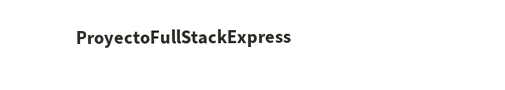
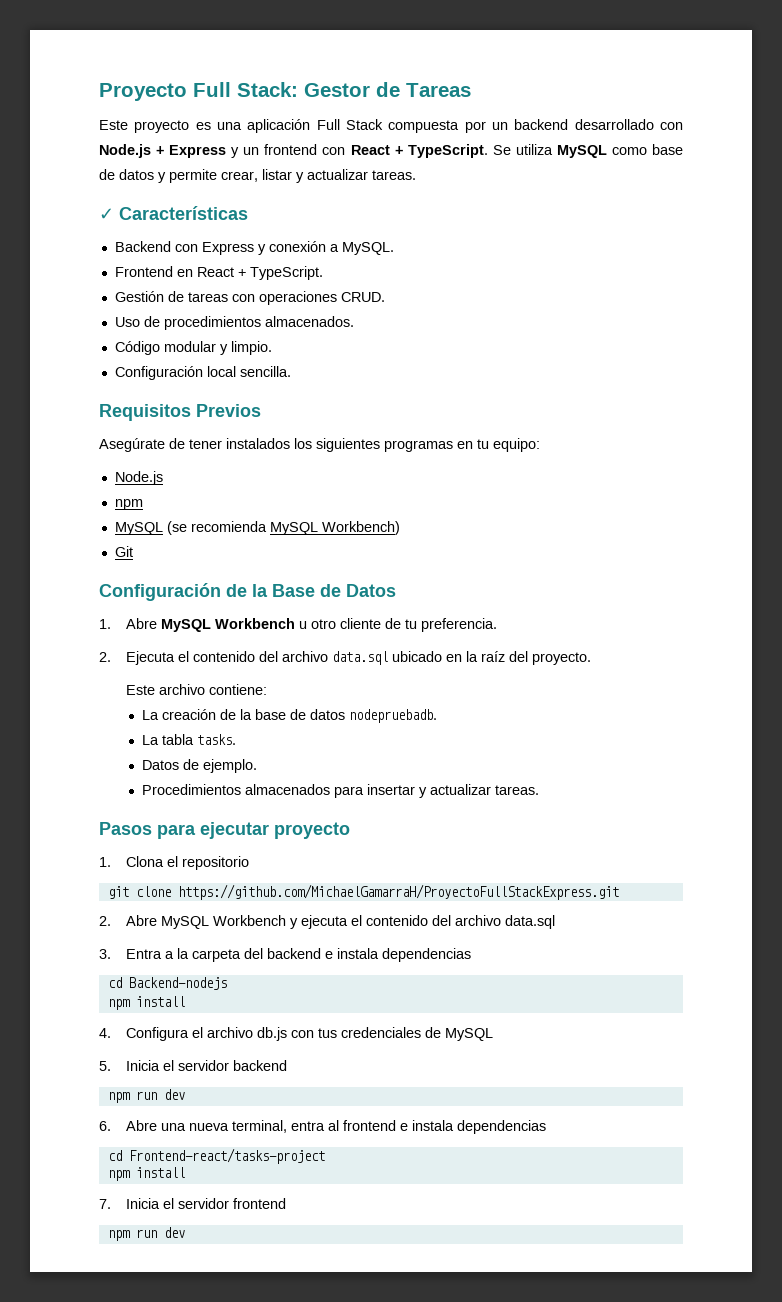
[75,28,292,49] ProyectoFullStackExpress -> [99,82,471,101] [99,119,683,133] [99,144,683,158] [99,169,416,183] [99,206,248,220] [114,241,394,255] [114,266,323,280] [114,291,385,305] [114,316,354,330] [114,341,272,355] [114,366,291,380] [99,404,261,421] [99,438,540,452] [114,471,163,485] [114,499,143,510] [114,521,400,535] [114,546,133,557] [99,583,396,601] [99,618,498,632] [99,651,592,665] [126,684,268,695] [142,709,438,723] [142,734,237,745] [142,759,258,773] [142,784,540,798] [99,822,350,839] [99,856,250,870] [107,884,619,900] [99,915,556,929] [99,948,472,962] [107,977,227,990] [107,996,185,1010] [99,1027,494,1041] [99,1060,288,1071] [107,1089,185,1103] [99,1120,547,1134] [107,1148,325,1164] [107,1167,185,1181] [99,1198,287,1209] [107,1227,185,1241] Proyecto Full Stack: Gestor de Tareas // Este proyecto es una aplicación Full Stack compuesta por un backend desarrollado con Node.js + Express y un frontend con React + TypeScript. Se utiliza MySQL como base de datos y permite crear, listar y actualizar tareas. // ✓ Características // Backend con Express y conexión a MySQL. // Frontend en React + TypeScript. // Gestión de tareas con operaciones CRUD. // Uso de procedimientos almacenados. // Código modular y limpio. // Configuración local sencilla. // Requisitos Previos // Asegúrate de tener instalados los siguientes programas en tu equipo: // Node.js // npm // MySQL (se recomienda MySQL Workbench) // Git // Configuración de la Base de Datos // 1. Abre MySQL Workbench u otro cliente de tu preferencia. // 2. Ejecuta el contenido del archivo data.sql ubicado en la raíz del proyecto. // Este archivo contiene: // La creación de la base de datos nodepruebadb. // La tabla tasks. // Datos de ejemplo. // Procedimientos almacenados para insertar y actualizar tareas. // Pasos para ejecutar proyecto // 1. Clona el repositorio // git clone https://github.com/MichaelGamarraH/ProyectoFullStackExpress.git // 2. Abre MySQL Workbench y ejecuta el contenido del archivo data.sql // 3. Entra a la carpeta del backend e instala dependencias // cd Backend-nodejs // npm install // 4. Configura el archivo db.js con tus credenciales de MySQL // 5. Inicia el servidor backend // npm run dev // 6. Abre una nueva terminal, entra al frontend e instala dependencias // cd Frontend-react/tasks-project // npm install // 7. Inicia el servidor frontend // npm run dev

